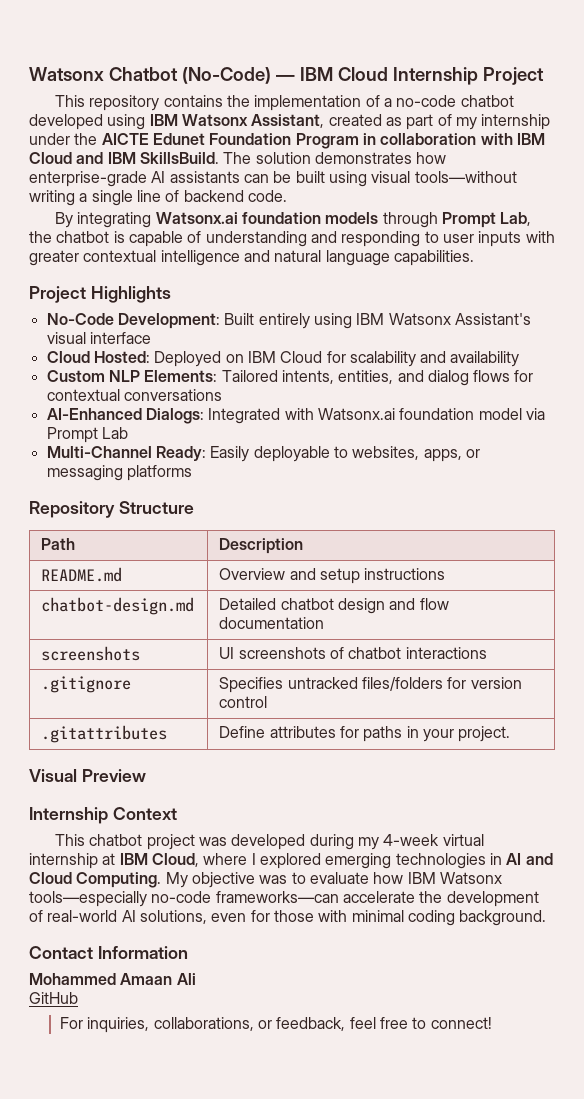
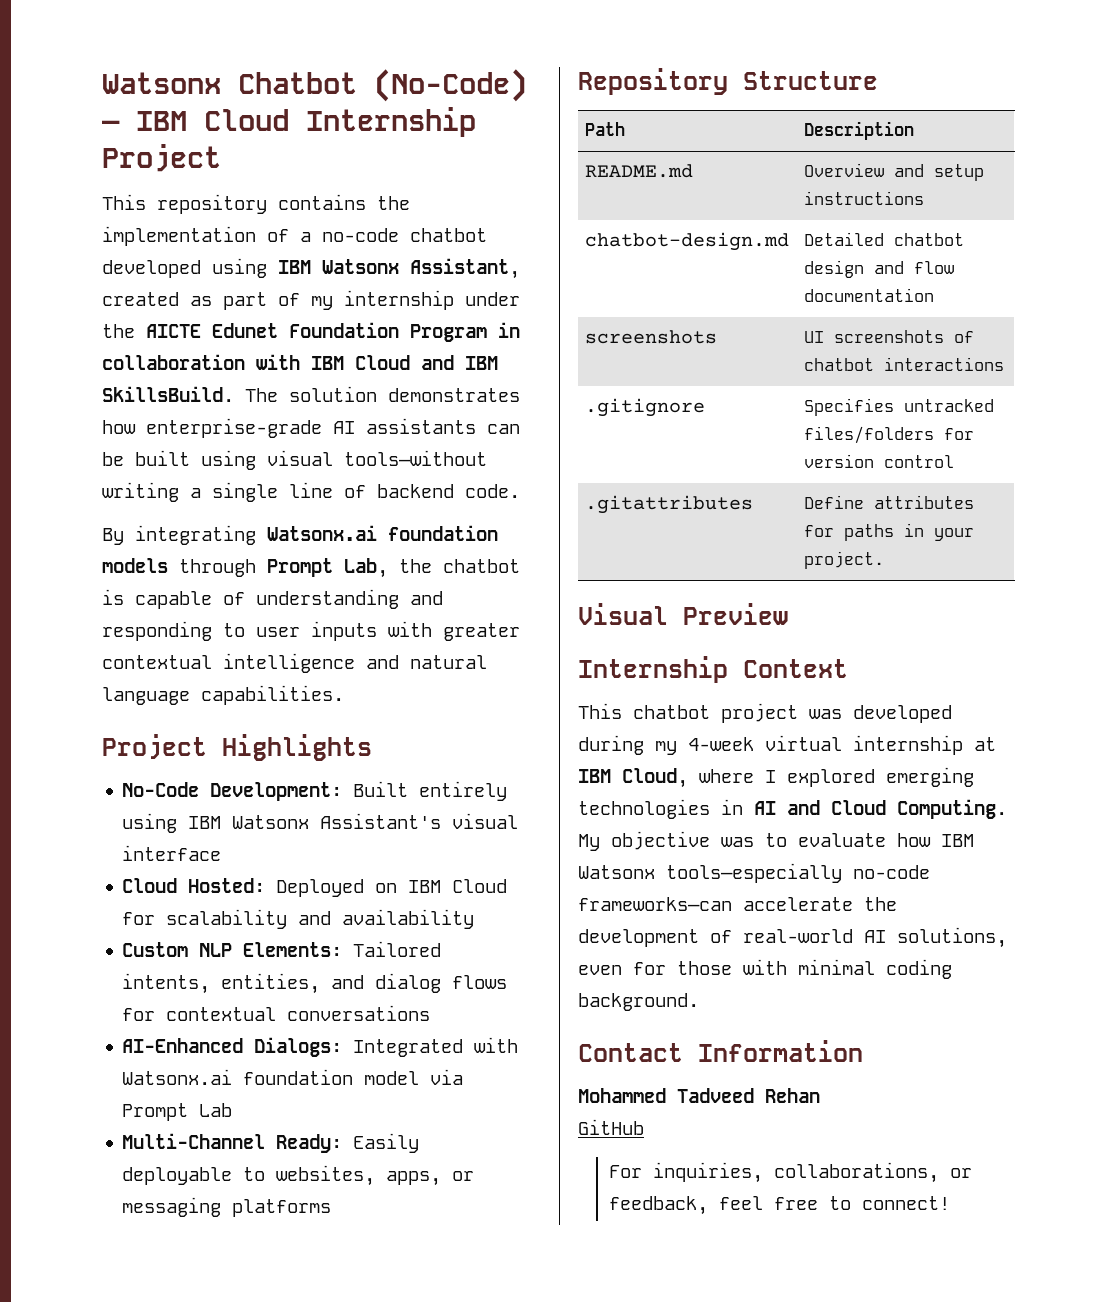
[120,973,196,985] Amaan Ali -> [677,1088,820,1103] Tadveed Rehan

